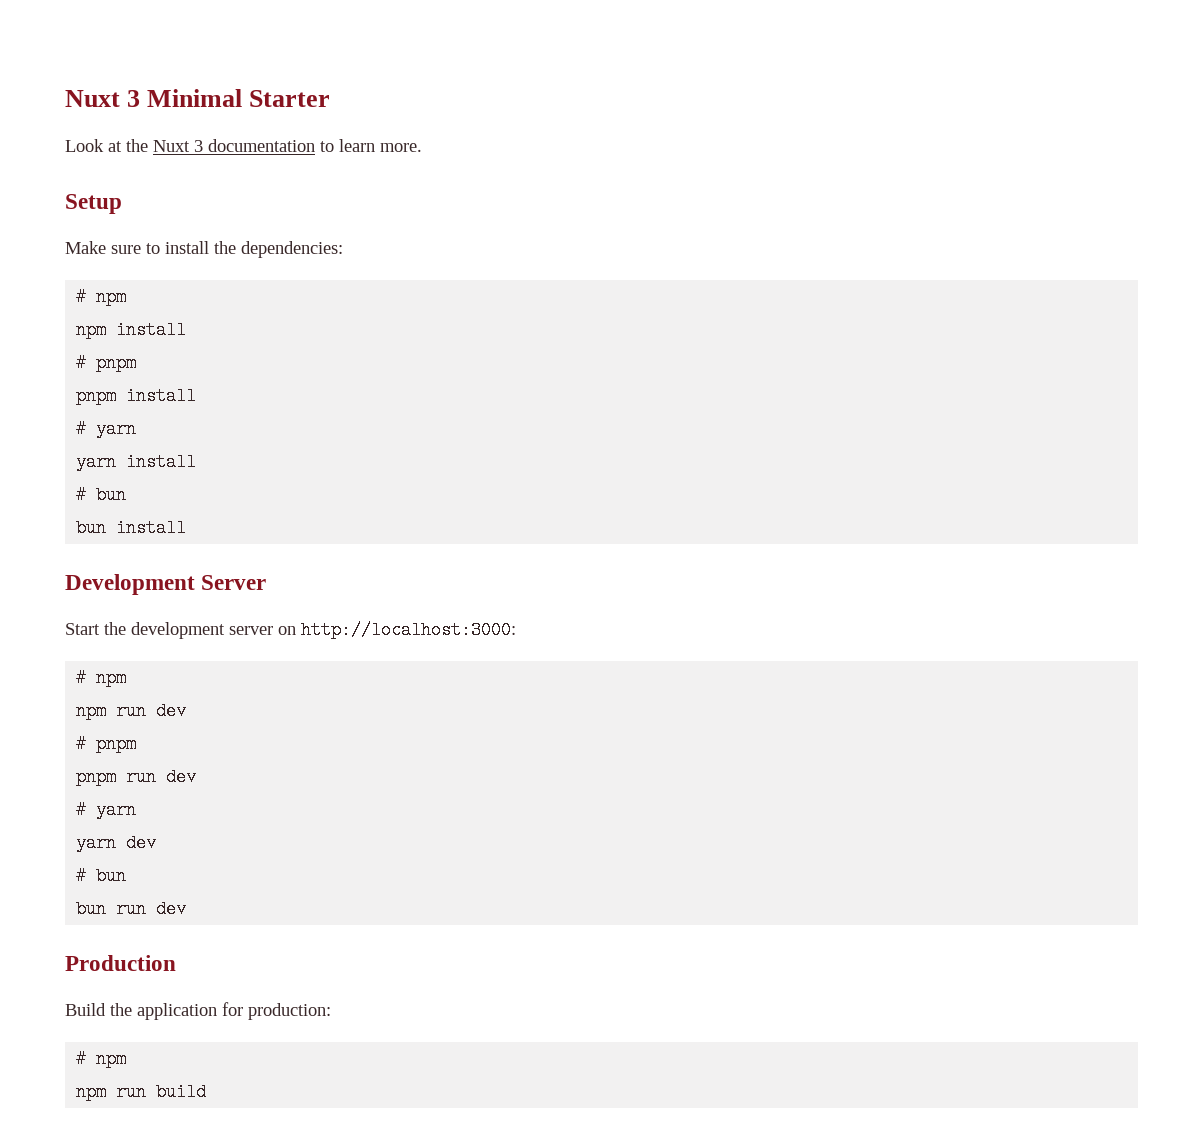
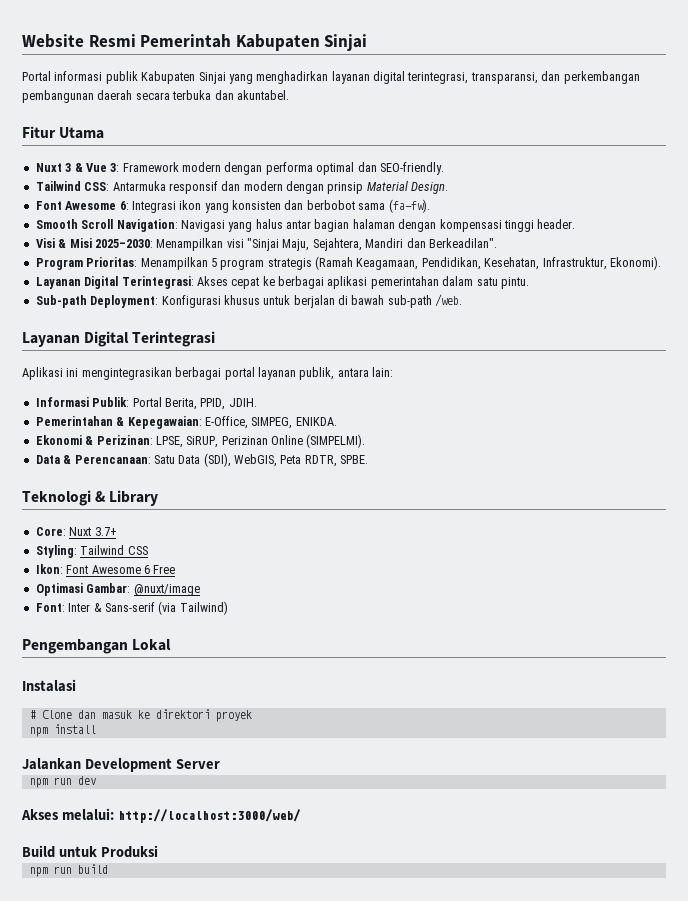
[65,89,331,107] [65,139,422,152] [65,194,122,214] [65,241,343,258] [76,288,127,306] [76,321,187,339] [76,354,137,372] [76,387,197,405] [76,420,137,438] [76,453,197,471] [76,486,127,504] [76,519,187,537] [65,574,267,595] [65,621,516,639] [76,669,127,687] [76,702,187,720] [76,735,137,753] [76,768,197,786] [76,801,137,819] [76,834,157,852] [76,867,127,885] [76,900,187,918] [65,955,176,971] [65,1002,331,1020] [76,1050,127,1068] Nuxt 3 Minimal Starter // Look at the Nuxt 3 documentation to learn more. // Setup // Make sure to install the dependencies: // # npm // npm install // # pnpm // pnpm install // # yarn // yarn install // # bun // bun install // Development Server // Start the development server on http://localhost:3000: // # npm // npm run dev // # pnpm // pnpm run dev // # yarn // yarn dev // # bun // bun run dev // Production // Build the application for production: // # npm -> [22,34,368,51] [22,71,640,84] [22,90,289,103] [22,126,105,139] [35,162,444,175] [35,181,449,194] [35,199,430,213] [35,219,576,232] [35,238,497,251] [35,256,661,270] [35,276,529,289] [35,294,463,308] [22,331,216,347] [22,367,393,380] [35,397,257,410] [35,416,337,429] [35,434,366,448] [35,453,369,467] [22,490,159,506] [35,527,117,536] [35,545,148,558] [35,564,176,574] [35,583,200,596] [35,601,228,615] [22,639,172,654] [22,679,76,692] [29,709,252,722] [29,724,96,737] [22,758,220,772] [29,776,96,788] [21,808,301,823] [22,845,158,858] Website Resmi Pemerintah Kabupaten Sinjai // Portal informasi publik Kabupaten Sinjai yang menghadirkan layanan digital terintegrasi, transparansi, dan perkembangan pembangunan daerah secara terbuka dan akuntabel. // Fitur Utama // Nuxt 3 & Vue 3: Framework modern dengan performa optimal dan SEO-friendly. // Tailwind CSS: Antarmuka responsif dan modern dengan prinsip Material Design. // Font Awesome 6: Integrasi ikon yang konsisten dan berbobot sama (fa-fw). // Smooth Scroll Navigation: Navigasi yang halus antar bagian halaman dengan kompensasi tinggi header. // Visi & Misi 2025–2030: Menampilkan visi "Sinjai Maju, Sejahtera, Mandiri dan Berkeadilan". // Program Prioritas: Menampilkan 5 program strategis (Ramah Keagamaan, Pendidikan, Kesehatan, Infrastruktur, Ekonomi). // Layanan Digital Terintegrasi: Akses cepat ke berbagai aplikasi pemerintahan dalam satu pintu. // Sub-path Deployment: Konfigurasi khusus untuk berjalan di bawah sub-path /web. // Layanan Digital Terintegrasi // Aplikasi ini mengintegrasikan berbagai portal layanan publik, antara lain: // Informasi Publik: Portal Berita, PPID, JDIH. // Pemerintahan & Kepegawaian: E-Office, SIMPEG, ENIKDA. // Ekonomi & Perizinan: LPSE, SiRUP, Perizinan Online (SIMPELMI). // Data & Perencanaan: Satu Data (SDI), WebGIS, Peta RDTR, SPBE. // Teknologi & Library // Core: Nuxt 3.7+ // Styling: Tailwind CSS // Ikon: Font Awesome 6 Free // Optimasi Gambar: @nuxt/image // Font: Inter & Sans-serif (via Tailwind) // Pengembangan Lokal // Instalasi // # Clone dan masuk ke direktori proyek // npm install // Jalankan Development Server // npm run dev // Akses melalui: http://localhost:3000/web/ // Build untuk Produksi

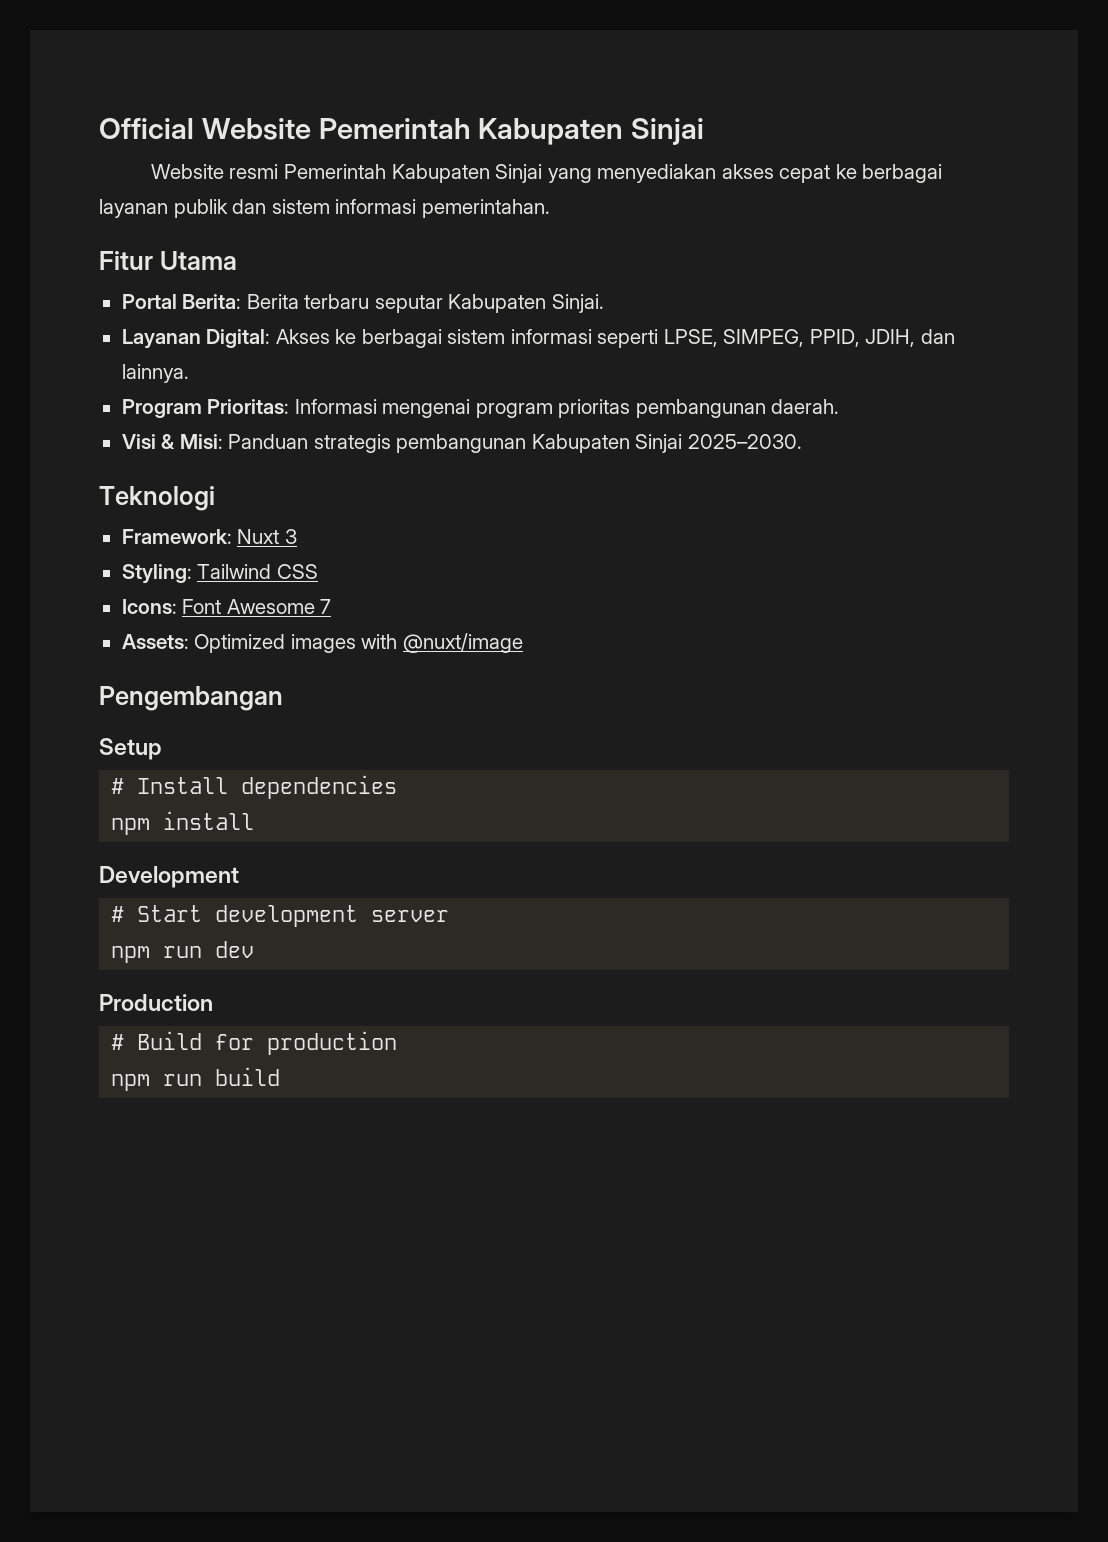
[22,34,136,48] Website Resmi -> [99,118,311,140] Official Website
[22,71,640,84] [22,90,289,103] [22,126,105,139] [35,162,444,175] [35,181,449,194] [35,199,430,213] [35,219,576,232] [35,238,497,251] [35,256,661,270] [35,276,529,289] [35,294,463,308] [22,331,216,347] [22,367,393,380] [35,397,257,410] [35,416,337,429] [35,434,366,448] [35,453,369,467] [22,490,159,506] [35,527,117,536] Portal informasi publik Kabupaten Sinjai yang menghadirkan layanan digital terintegrasi, transparansi, dan perkembangan pembangunan daerah secara terbuka dan akuntabel. // Fitur Utama // Nuxt 3 & Vue 3: Framework modern dengan performa optimal dan SEO-friendly. // Tailwind CSS: Antarmuka responsif dan modern dengan prinsip Material Design. // Font Awesome 6: Integrasi ikon yang konsisten dan berbobot sama (fa-fw). // Smooth Scroll Navigation: Navigasi yang halus antar bagian halaman dengan kompensasi tinggi header. // Visi & Misi 2025–2030: Menampilkan visi "Sinjai Maju, Sejahtera, Mandiri dan Berkeadilan". // Program Prioritas: Menampilkan 5 program strategis (Ramah Keagamaan, Pendidikan, Kesehatan, Infrastruktur, Ekonomi). // Layanan Digital Terintegrasi: Akses cepat ke berbagai aplikasi pemerintahan dalam satu pintu. // Sub-path Deployment: Konfigurasi khusus untuk berjalan di bawah sub-path /web. // Layanan Digital Terintegrasi // Aplikasi ini mengintegrasikan berbagai portal layanan publik, antara lain: // Informasi Publik: Portal Berita, PPID, JDIH. // Pemerintahan & Kepegawaian: E-Office, SIMPEG, ENIKDA. // Ekonomi & Perizinan: LPSE, SiRUP, Perizinan Online (SIMPELMI). // Data & Perencanaan: Satu Data (SDI), WebGIS, Peta RDTR, SPBE. // Teknologi & Library // Core: Nuxt 3.7+ -> [150,164,943,183] [99,199,550,218] [99,251,237,270] [121,294,604,313] [121,329,955,349] [121,364,189,383] [121,399,840,418] [121,434,802,453] [99,486,215,511] [121,529,297,544] Website resmi Pemerintah Kabupaten Sinjai yang menyediakan akses cepat ke berbagai layanan publik dan sistem informasi pemerintahan. // Fitur Utama // Portal Berita: Berita terbaru seputar Kabupaten Sinjai. // Layanan Digital: Akses ke berbagai sistem informasi seperti LPSE, SIMPEG, PPID, JDIH, dan lainnya. // Program Prioritas: Informasi mengenai program prioritas pembangunan daerah. // Visi & Misi: Panduan strategis pembangunan Kabupaten Sinjai 2025–2030. // Teknologi // Framework: Nuxt 3
[35,564,176,574] [35,583,200,596] [35,601,228,615] [22,639,172,654] [22,679,76,692] [29,709,252,722] Ikon: Font Awesome 6 Free // Optimasi Gambar: @nuxt/image // Font: Inter & Sans-serif (via Tailwind) // Pengembangan Lokal // Instalasi // # Clone dan masuk ke direktori proyek -> [121,599,332,614] [121,633,523,653] [99,686,283,711] [99,738,162,760] [111,775,398,799] Icons: Font Awesome 7 // Assets: Optimized images with @nuxt/image // Pengembangan // Setup // # Install dependencies
[22,758,81,770] Jalankan -> (255, 820) none
[175,759,220,769] Server -> [111,905,450,927] // # Start development server
[21,808,301,823] [22,845,158,858] Akses melalui: http://localhost:3000/web/ // Build untuk Produksi -> [99,994,213,1011] [111,1031,398,1055] Production // # Build for production

